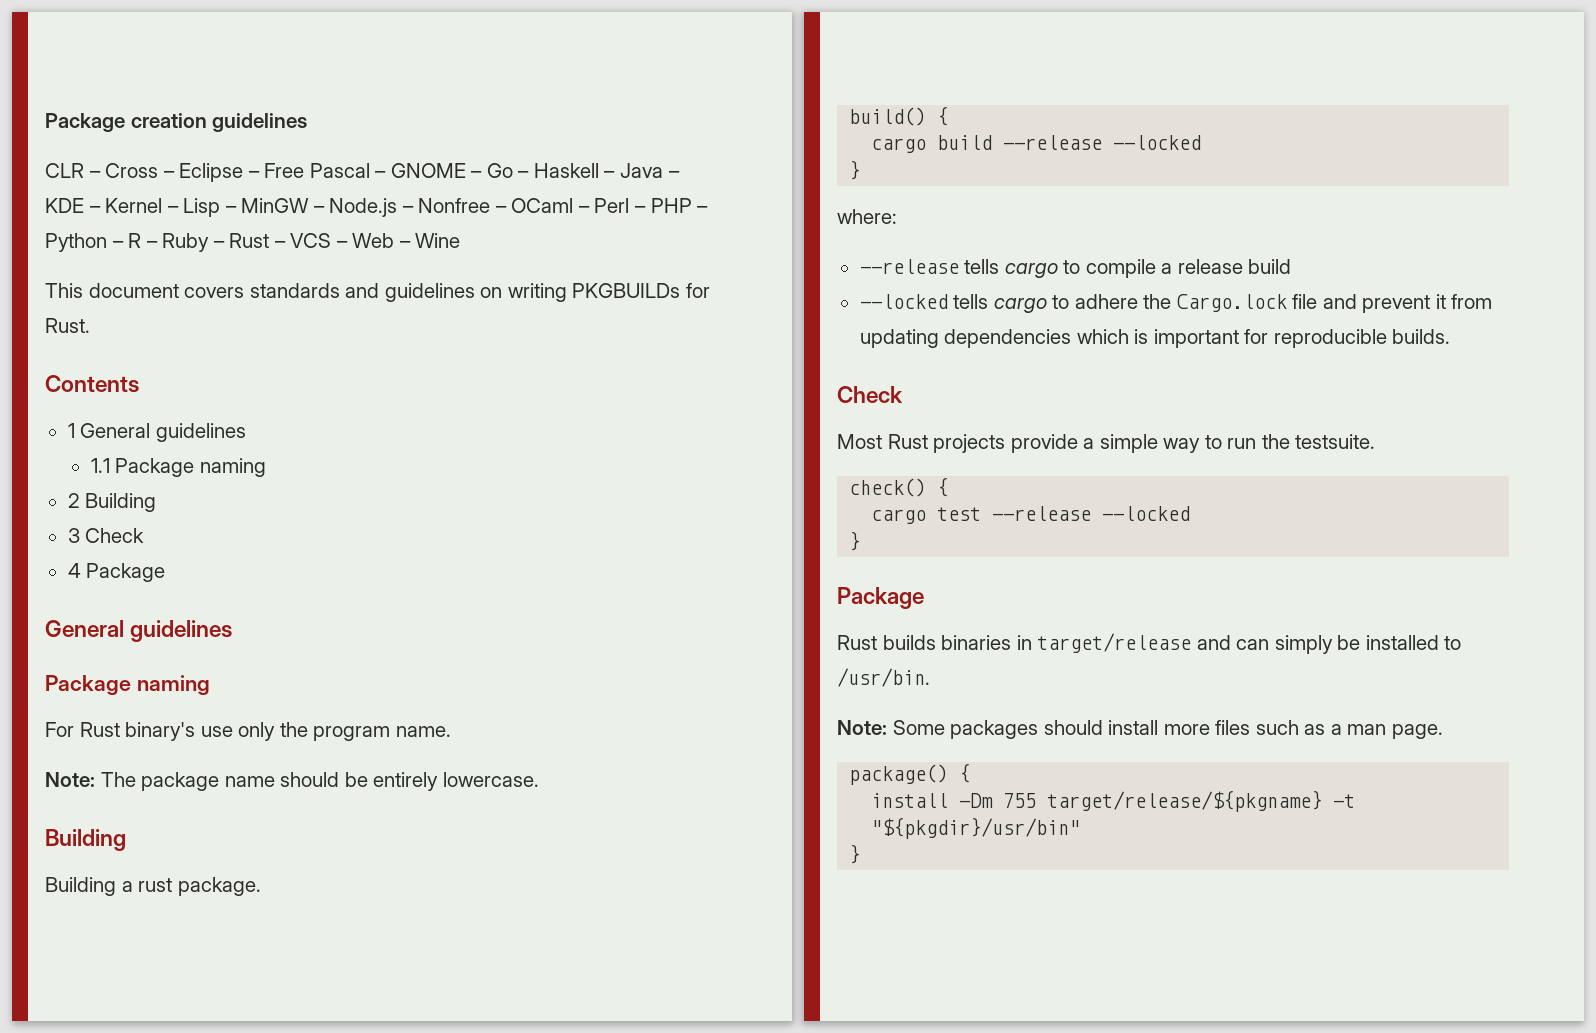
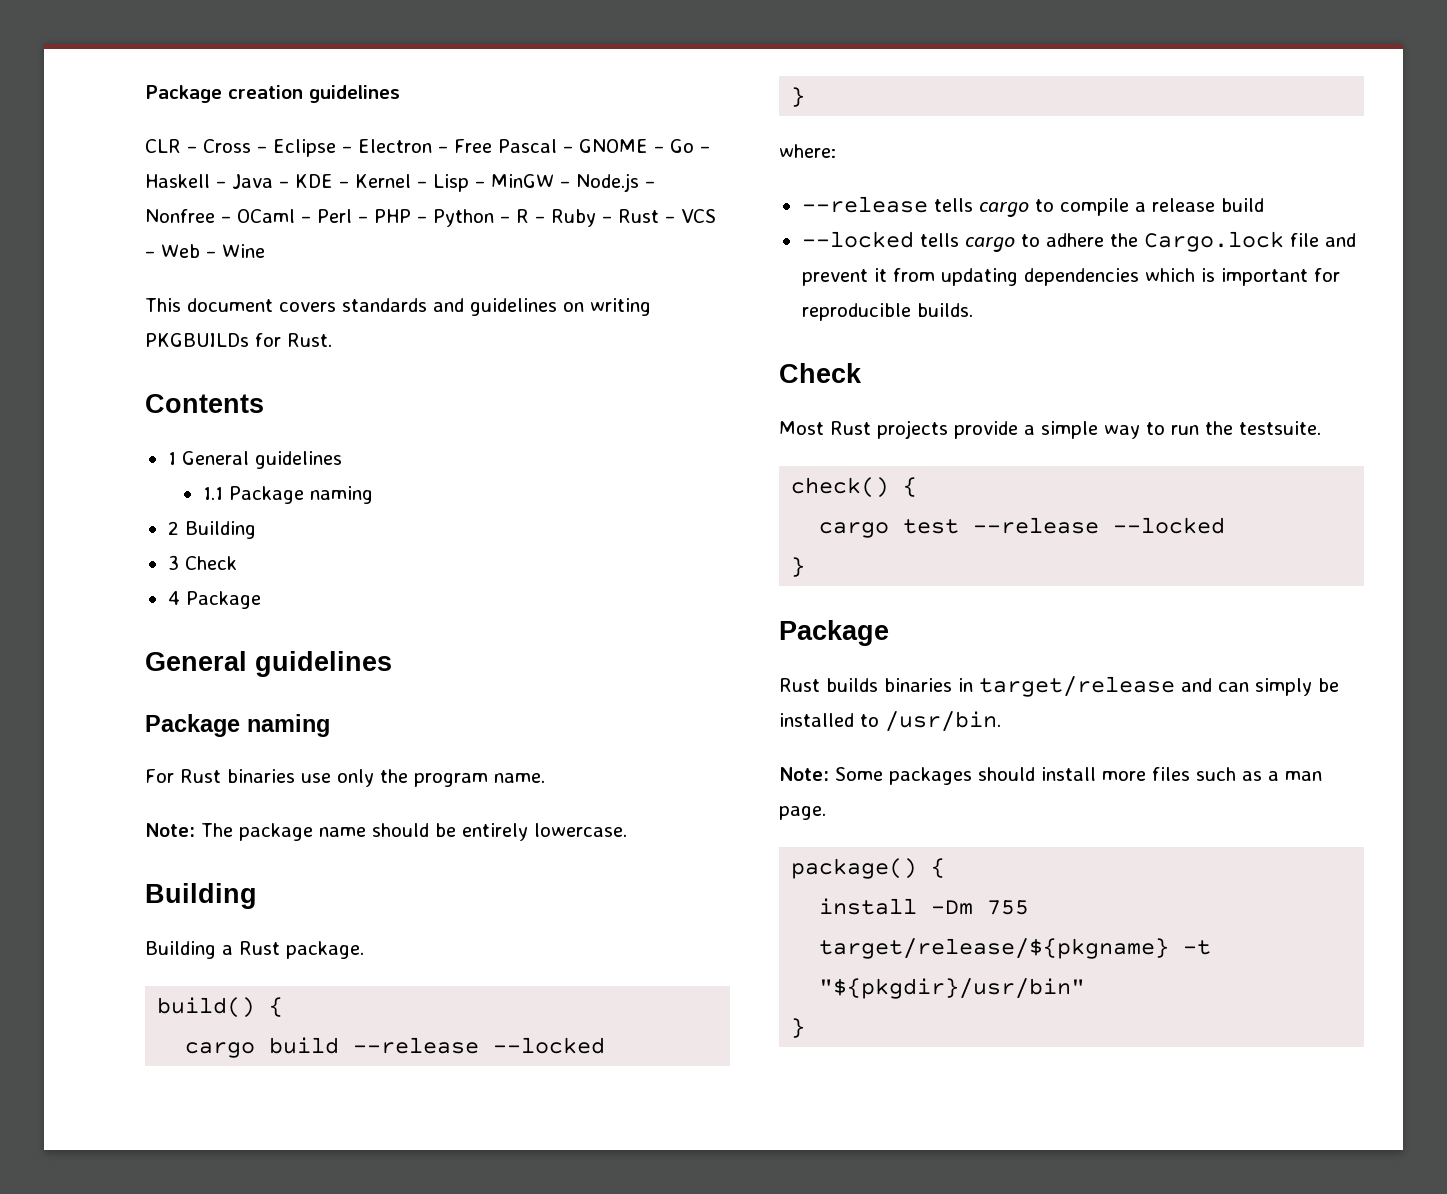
(260, 174) none -> [358,139,448,153] Electron –
[125,722,196,741] binary's -> [227,769,295,783] binaries
[138,878,173,892] rust -> [239,941,280,955] Rust

